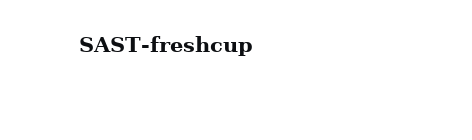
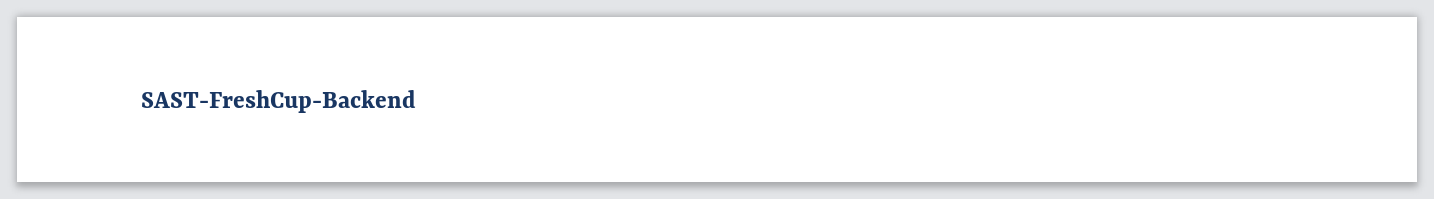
[79,36,253,56] SAST-freshcup -> [141,90,416,113] SAST-FreshCup-Backend

